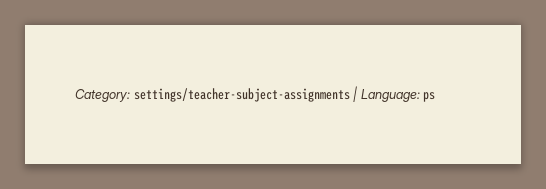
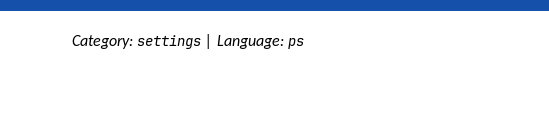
[133,88,350,102] settings/teacher-subject-assignments -> [137,35,202,49] settings

